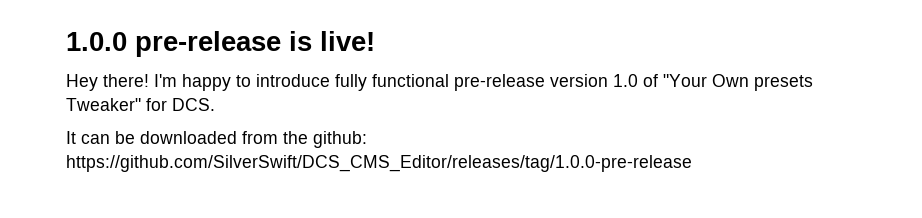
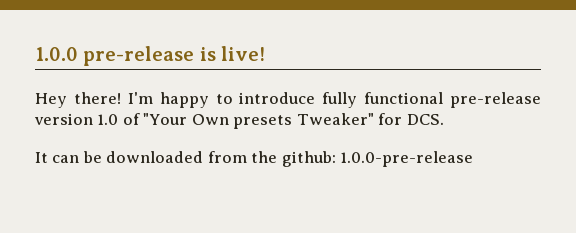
[66,155,692,172] https://github.com/SilverSwift/DCS_CMS_Editor/releases/tag/1.0.0-pre-release -> [340,151,474,167] 1.0.0-pre-release

